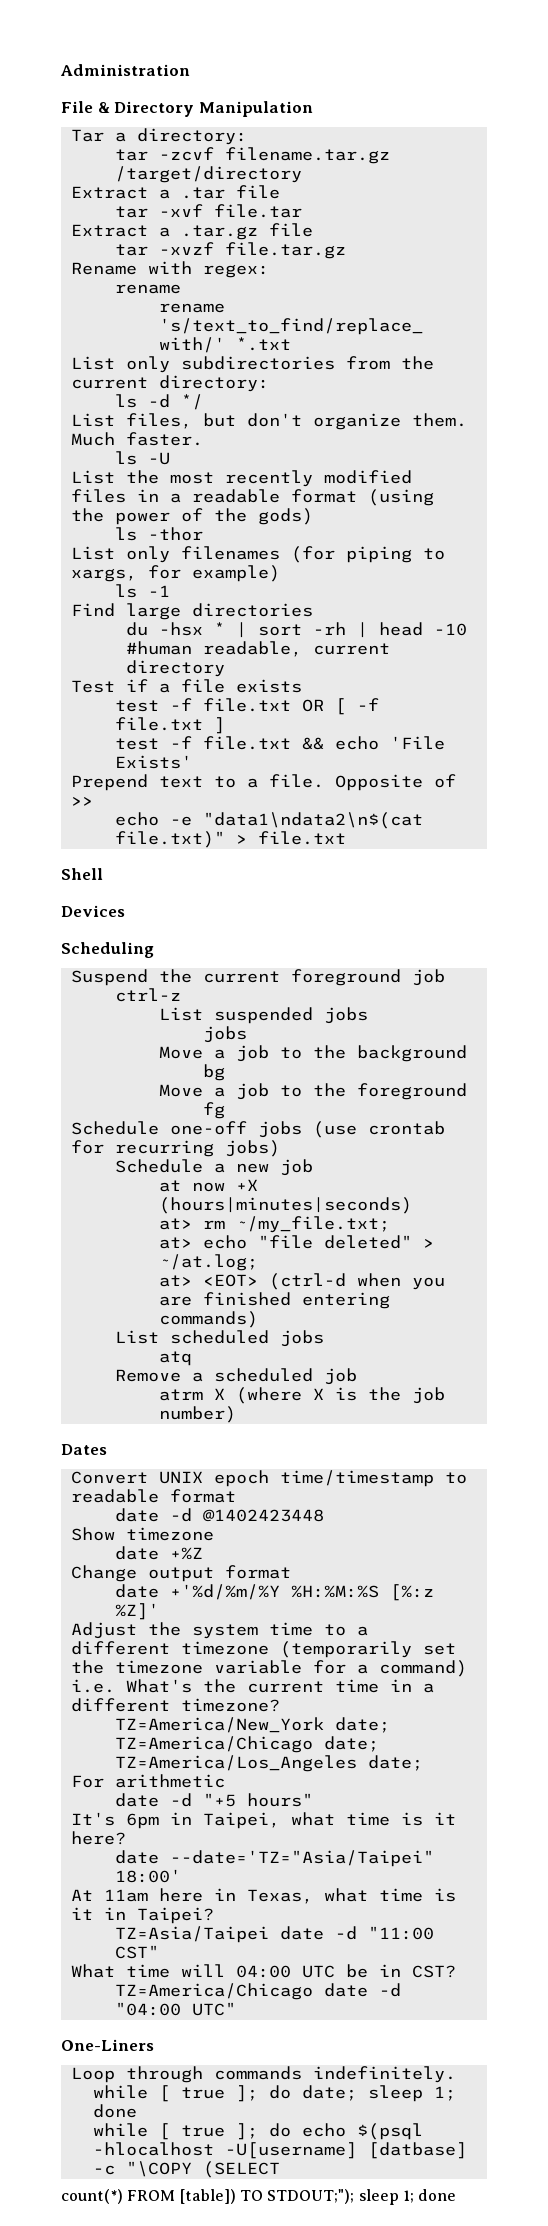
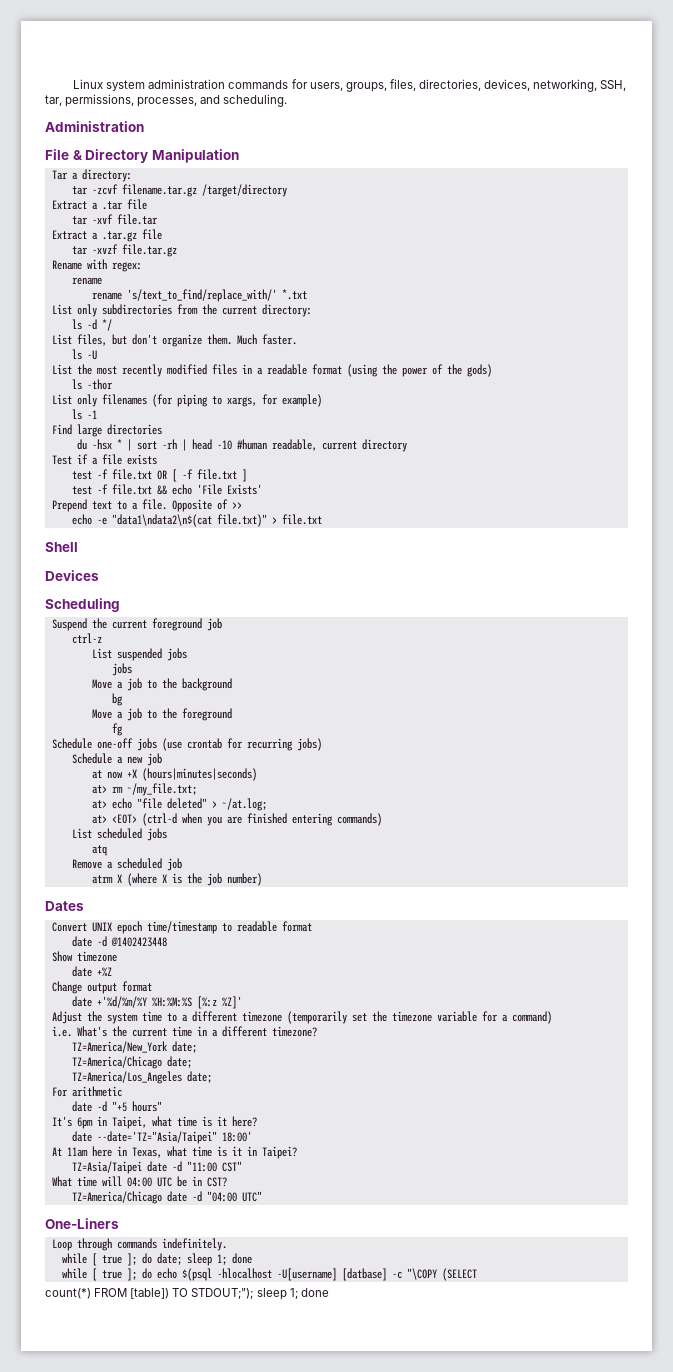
(60, 70) none -> [73,79,627,92] [45,94,288,107] Linux system administration commands for users, groups, files, directories, devices, networking, SSH, tar, permissions, processes, and scheduling. //

